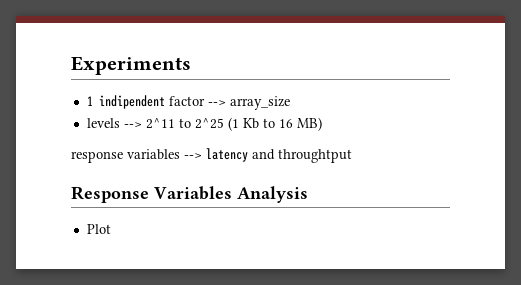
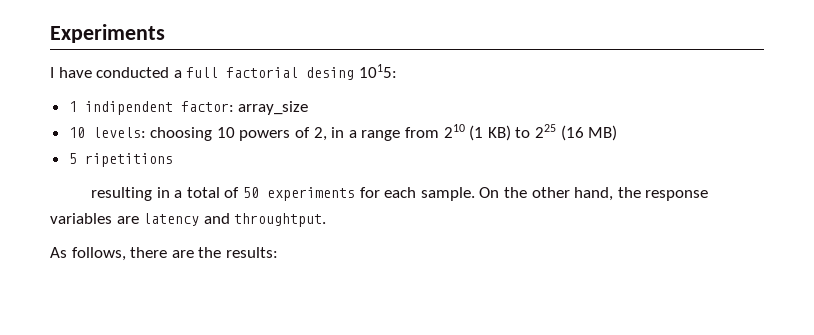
(191, 65) none -> [50,64,397,80] // I have conducted a full factorial desing 1015:
[168,96,226,106] factor --> -> [180,101,234,112] factor:
[86,117,322,131] levels --> 2^11 to 2^25 (1 Kb to 16 MB) // -> [68,124,618,141] [68,153,173,167] [91,187,641,201] 10 levels: choosing 10 powers of 2, in a range from 210 (1 KB) to 225 (16 MB) // 5 ripetitions // resulting in a total of 50 experiments for each sample. On the other hand, the
[184,153,202,159] --> -> [116,216,139,224] are
[278,149,352,163] [71,186,308,203] [86,224,111,234] throughtput // Response Variables Analysis // Plot -> [234,213,327,227] [50,247,278,261] throughtput. // As follows, there are the results:

